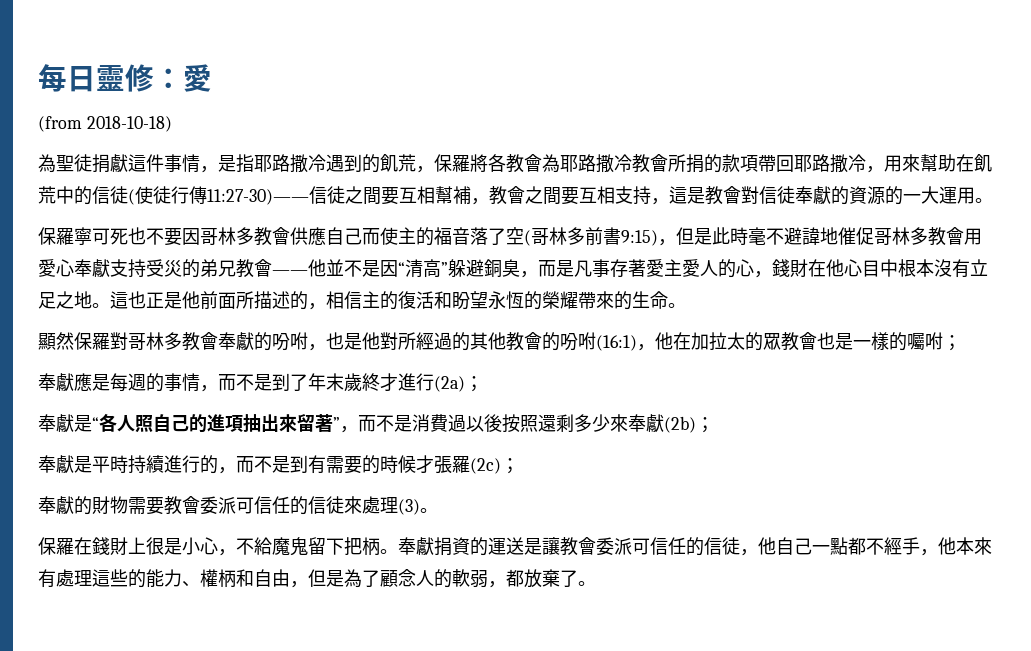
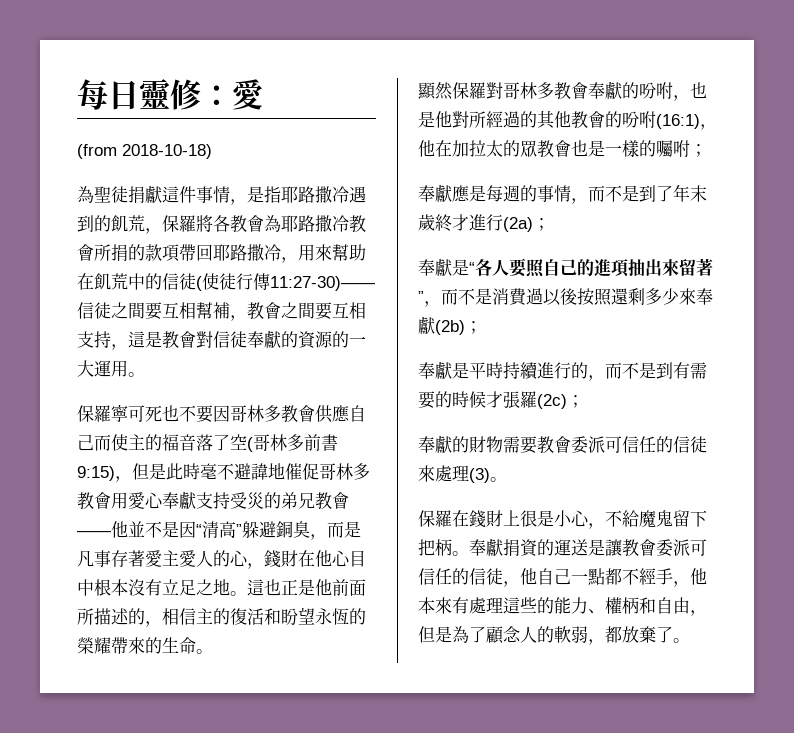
(135, 423) none -> [509,258,527,277] 要

